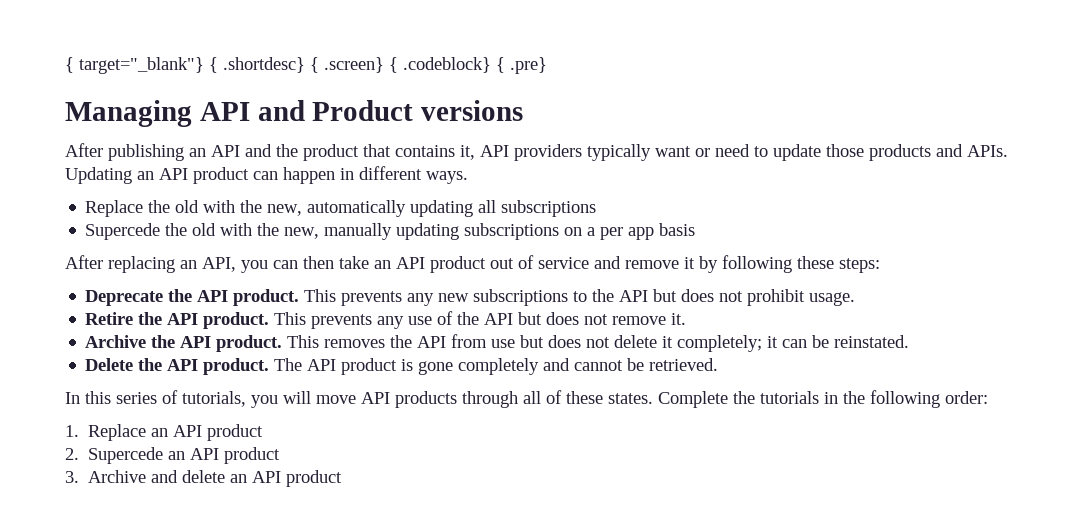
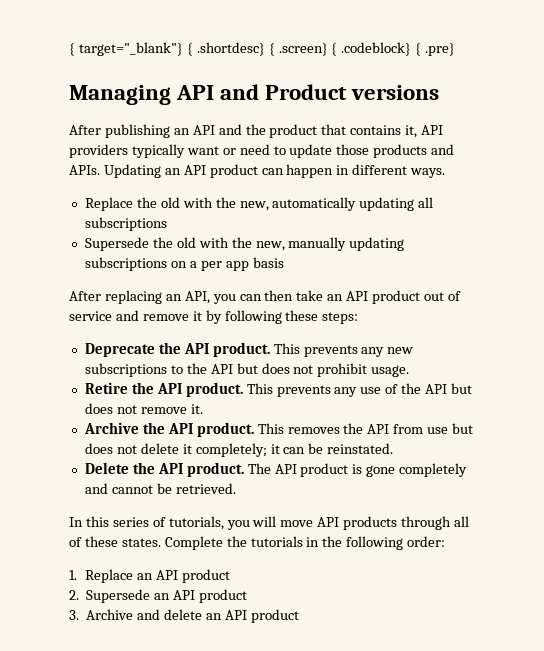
[85,223,161,240] Supercede -> [84,237,149,251] Supersede
[88,447,164,464] Supercede -> [86,589,151,603] Supersede

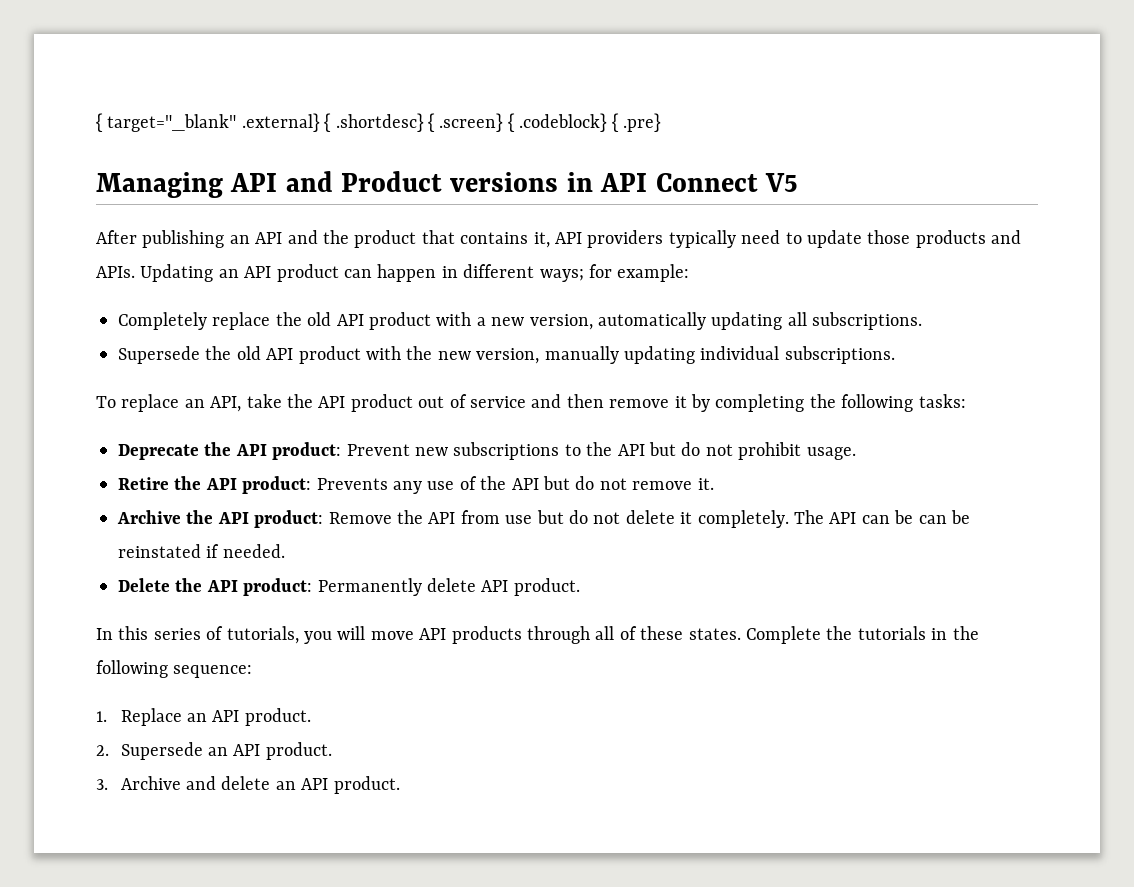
[69,42,183,56] { target="_blank"} -> [96,113,320,132] { target="_blank" .external}
(440, 92) none -> [566,172,797,192] in API Connect V5
[186,146,236,155] want or -> (736, 239) none
[410,168,446,178] [84,197,269,211] ways. // Replace the old with the new, -> [539,264,690,282] [118,312,593,330] ways; for example: // Completely replace the old API product with a new version,
[84,217,167,231] subscriptions -> [812,312,923,330] subscriptions.
[198,237,405,251] [84,257,284,271] [69,290,344,304] with the new, manually updating subscriptions on a per app basis // After replacing an API, you can then take an -> [266,346,895,364] [96,394,313,412] API product with the new version, manually updating individual subscriptions. // To replace an API, take the
(139, 315) none -> [566,394,604,408] then
[224,310,359,324] following these steps: -> [715,394,966,412] completing the following tasks:
[212,342,385,357] product. This prevents any -> [272,442,410,460] product: Prevent
[261,363,290,374] does -> [681,442,701,456] do
[185,382,331,397] product. This prevents -> [242,476,388,494] product: Prevents
[84,403,113,414] does -> [575,476,595,490] do
[196,422,340,437] product. This removes -> [254,510,392,528] product: Remove
[84,443,113,454] does -> [568,510,588,524] do
[195,443,394,457] [84,462,468,477] [84,483,236,494] completely; it can be reinstated. // Delete the API product. The API product is gone completely and cannot be retrieved. -> [697,510,970,528] [118,544,285,558] [118,578,580,596] completely. The API can be can be reinstated if needed. // Delete the API product: Permanently delete API product.
[407,536,446,547] order: -> [173,665,253,678] sequence:
[181,569,230,583] product -> [244,708,311,726] product.
[198,589,247,603] product -> [265,742,332,760] product.
[250,609,299,623] product -> [333,776,400,794] product.

